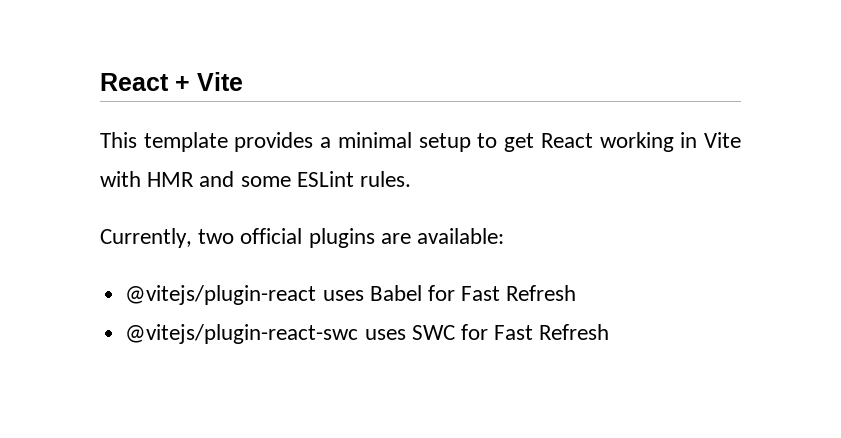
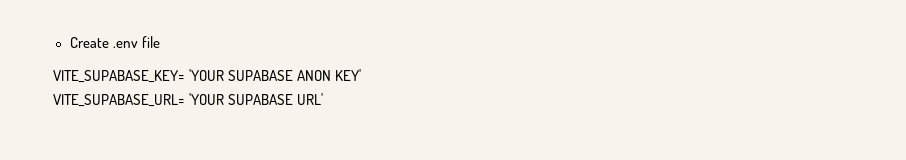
[100,72,243,91] [100,132,742,152] [100,171,412,187] [100,228,505,248] [125,285,577,305] [125,324,610,344] React + Vite // This template provides a minimal setup to get React working in Vite with HMR and some ESLint rules. // Currently, two official plugins are available: // @vitejs/plugin-react uses Babel for Fast Refresh // @vitejs/plugin-react-swc uses SWC for Fast Refresh -> [69,36,160,48] [53,69,362,83] [53,93,324,107] Create .env file // VITE_SUPABASE_KEY= 'YOUR SUPABASE ANON KEY' // VITE_SUPABASE_URL= 'YOUR SUPABASE URL'

